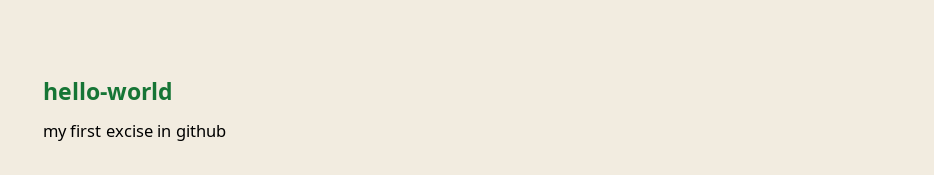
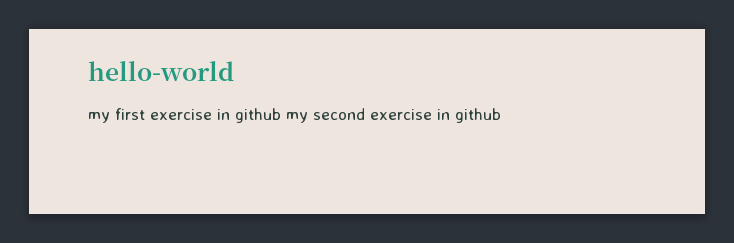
[105,125,226,141] excise in github -> [150,108,501,123] exercise in github my second exercise in github

